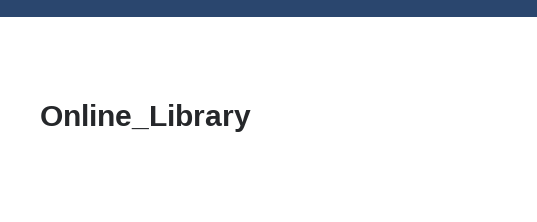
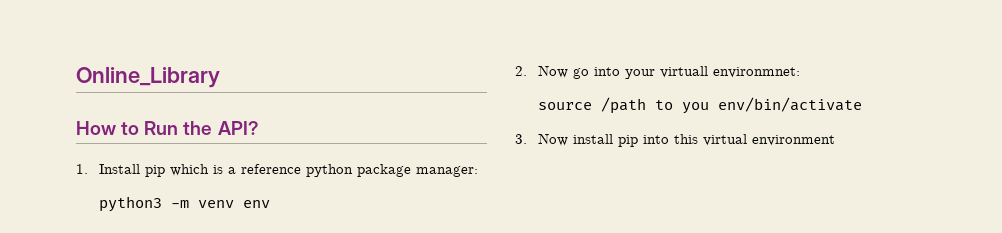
(251, 118) none -> [76,121,259,135] [76,164,479,177] [99,196,271,212] [515,65,801,79] [538,97,863,114] [515,133,836,147] // How to Run the API? // 1. Install pip which is a reference python package manager: // python3 -m venv env // 2. Now go into your virtuall environmnet: // source /path to you env/bin/activate // 3. Now install pip into this virtual environment

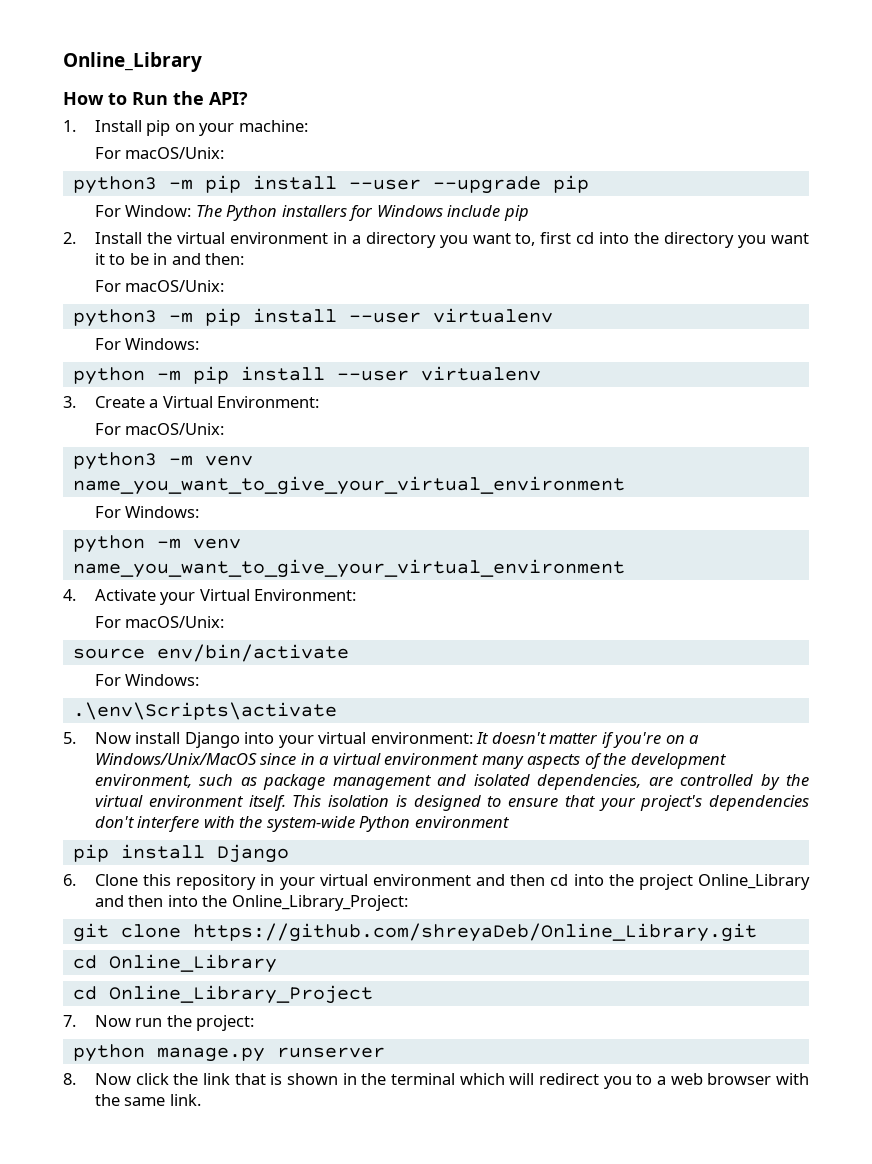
[170,164,479,177] [99,196,271,212] [515,65,801,79] [538,97,863,114] [515,133,836,147] which is a reference python package manager: // python3 -m venv env // 2. Now go into your virtuall environmnet: // source /path to you env/bin/activate // 3. Now install pip into this virtual environment -> [174,120,308,136] [95,147,225,159] [72,175,589,194] [95,205,529,221] [63,232,809,248] [95,253,245,265] [95,280,225,292] [72,308,553,327] [95,338,200,350] [72,366,541,385] [63,396,320,408] [95,423,225,435] [72,452,253,470] [72,476,625,495] [95,506,200,518] [72,535,241,553] [72,559,625,578] [63,589,357,605] [95,616,225,628] [72,644,349,662] [95,674,200,686] [72,702,337,720] [63,732,699,748] [95,753,726,769] [95,774,810,790] [95,795,809,811] [95,816,509,832] [72,844,289,863] [63,874,810,890] [95,895,408,911] [72,923,757,942] [72,954,277,973] [72,985,373,1004] [63,1015,255,1031] [72,1044,385,1062] [63,1073,809,1089] [95,1094,201,1106] on your machine: // For macOS/Unix: // python3 -m pip install --user --upgrade pip // For Window: The Python installers for Windows include pip // 2. Install the virtual environment in a directory you want to, first cd into the directory you want it to be in and then: // For macOS/Unix: // python3 -m pip install --user virtualenv // For Windows: // python -m pip install --user virtualenv // 3. Create a Virtual Environment: // For macOS/Unix: // python3 -m venv name_you_want_to_give_your_virtual_environment // For Windows: // python -m venv name_you_want_to_give_your_virtual_environment // 4. Activate your Virtual Environment: // For macOS/Unix: // source env/bin/activate // For Windows: // .\env\Scripts\activate // 5. Now install Django into your virtual environment: It doesn't matter if you're on a Windows/Unix/MacOS since in a virtual environment many aspects of the development environment, such as package management and isolated dependencies, are controlled by the virtual environment itself. This isolation is designed to ensure that your project's dependencies don't interfere with the system-wide Python environment // pip install Django // 6. Clone this repository in your virtual environment and then cd into the project Online_Library and then into the Online_Library_Project: // git clone https://github.com/shreyaDeb/Online_Library.git // cd Online_Library // cd Online_Library_Project // 7. Now run the project: // python manage.py runserver // 8. Now click the link that is shown in the terminal which will redirect you to a web browser with the same link.

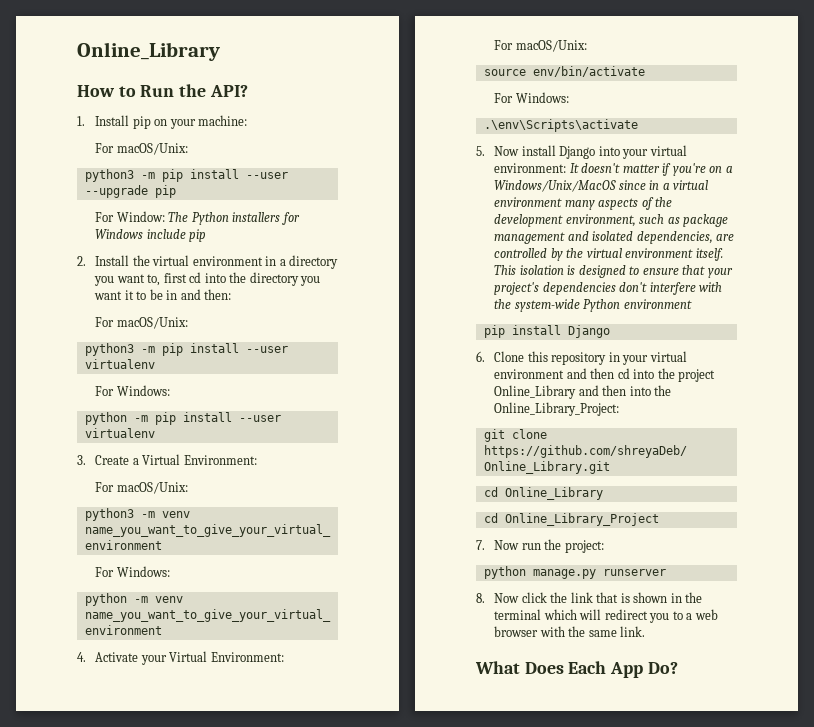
(201, 1100) none -> [475,661,678,678] // What Does Each App Do?

